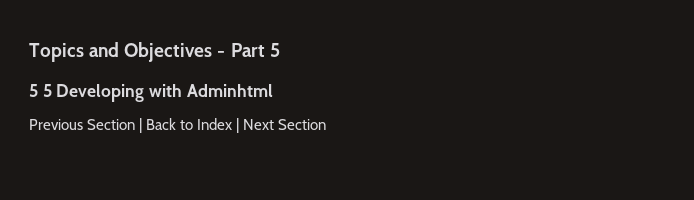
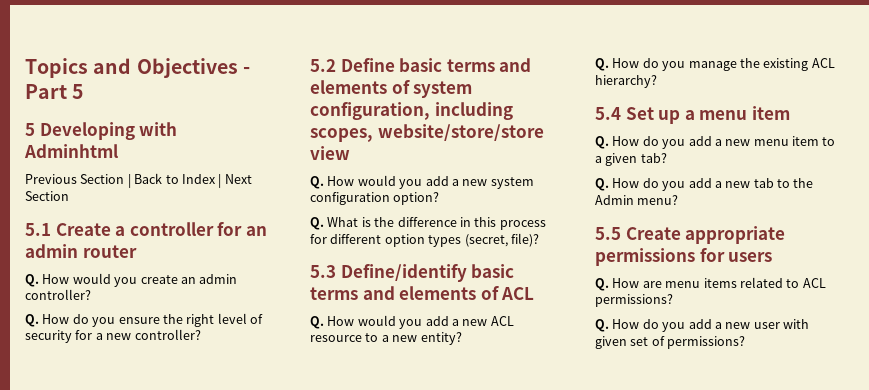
[42,84,52,97] 5 -> (35, 129) none
(327, 124) none -> [25,222,267,236] [25,244,137,258] [25,273,238,287] [25,289,91,300] [25,313,263,327] [25,329,201,343] [310,58,532,72] [310,80,473,98] [310,102,513,120] [310,124,544,142] [310,146,350,160] [310,175,534,189] [310,192,440,205] [310,217,546,230] [310,233,539,247] [310,264,515,282] [310,286,535,300] [310,315,514,329] [310,332,462,345] [595,58,835,71] [595,75,657,88] [595,106,790,124] [595,136,836,149] [595,153,667,166] [595,178,814,191] [595,195,679,205] [595,226,786,244] [595,248,773,266] [595,277,826,291] [595,294,673,307] [595,319,809,332] [595,336,746,349] // 5.1 Create a controller for an admin router // Q. How would you create an admin controller? // Q. How do you ensure the right level of security for a new controller? // 5.2 Define basic terms and elements of system configuration, including scopes, website/store/store view // Q. How would you add a new system configuration option? // Q. What is the difference in this process for different option types (secret, file)? // 5.3 Define/identify basic terms and elements of ACL // Q. How would you add a new ACL resource to a new entity? // Q. How do you manage the existing ACL hierarchy? // 5.4 Set up a menu item // Q. How do you add a new menu item to a given tab? // Q. How do you add a new tab to the Admin menu? // 5.5 Create appropriate permissions for users // Q. How are menu items related to ACL permissions? // Q. How do you add a new user with given set of permissions?

